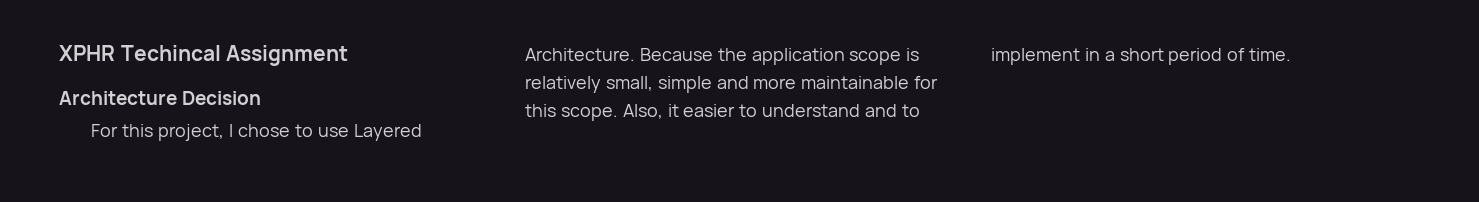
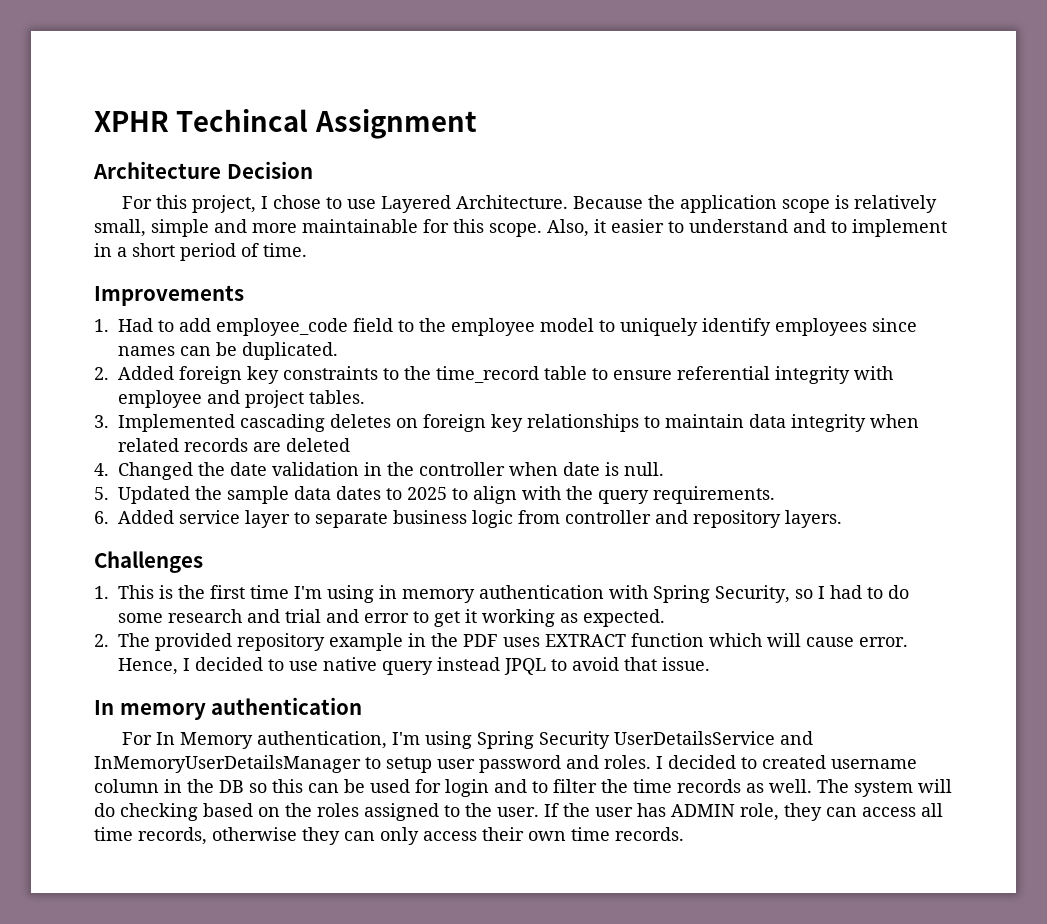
(1292, 54) none -> [94,285,244,306] [94,318,917,336] [118,342,338,360] [94,366,893,384] [118,390,365,408] [94,414,919,432] [118,438,350,452] [94,462,664,480] [94,486,775,504] [94,510,842,528] [94,551,203,573] [94,585,909,603] [118,609,665,627] [94,633,908,651] [118,657,710,675] [94,697,363,720] [122,731,814,749] [94,755,917,773] [94,779,952,797] [94,803,943,821] [94,827,684,845] // Improvements // 1. Had to add employee_code field to the employee model to uniquely identify employees since names can be duplicated. // 2. Added foreign key constraints to the time_record table to ensure referential integrity with employee and project tables. // 3. Implemented cascading deletes on foreign key relationships to maintain data integrity when related records are deleted // 4. Changed the date validation in the controller when date is null. // 5. Updated the sample data dates to 2025 to align with the query requirements. // 6. Added service layer to separate business logic from controller and repository layers. // Challenges // 1. This is the first time I'm using in memory authentication with Spring Security, so I had to do some research and trial and error to get it working as expected. // 2. The provided repository example in the PDF uses EXTRACT function which will cause error. Hence, I decided to use native query instead JPQL to avoid that issue. // In memory authentication // For In Memory authentication, I'm using Spring Security UserDetailsService and InMemoryUserDetailsManager to setup user password and roles. I decided to created username column in the DB so this can be used for login and to filter the time records as well. The system will do checking based on the roles assigned to the user. If the user has ADMIN role, they can access all time records, otherwise they can only access their own time records.

